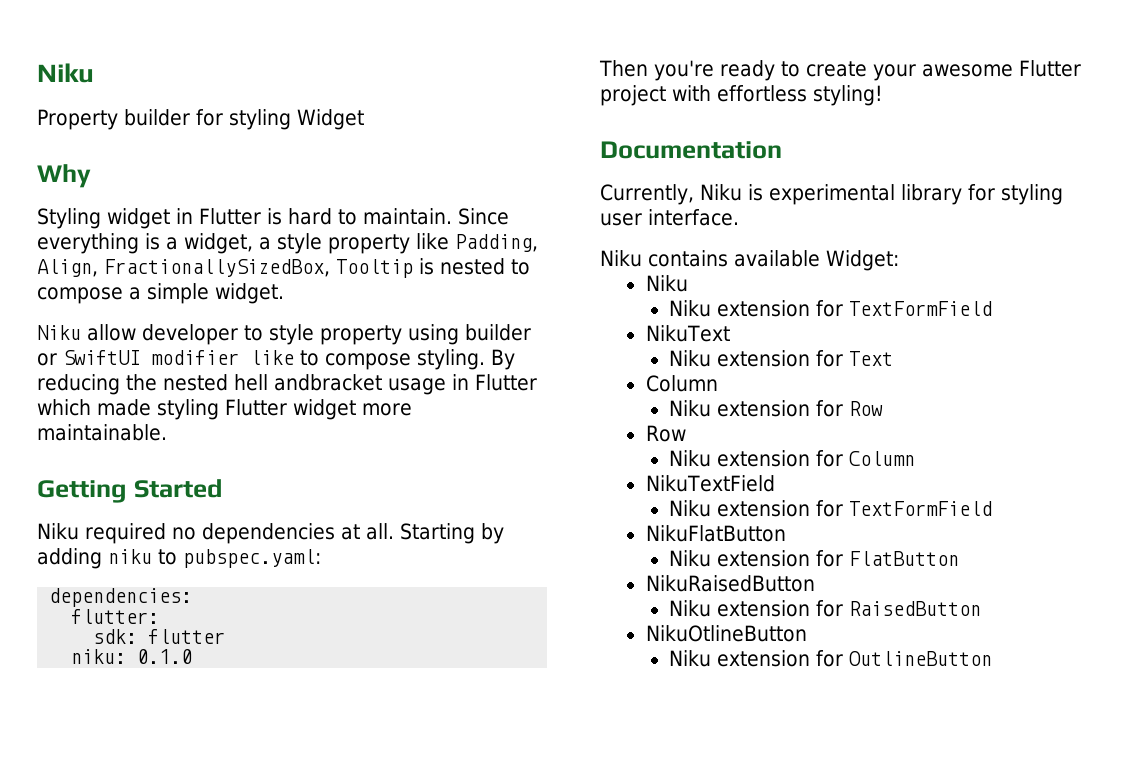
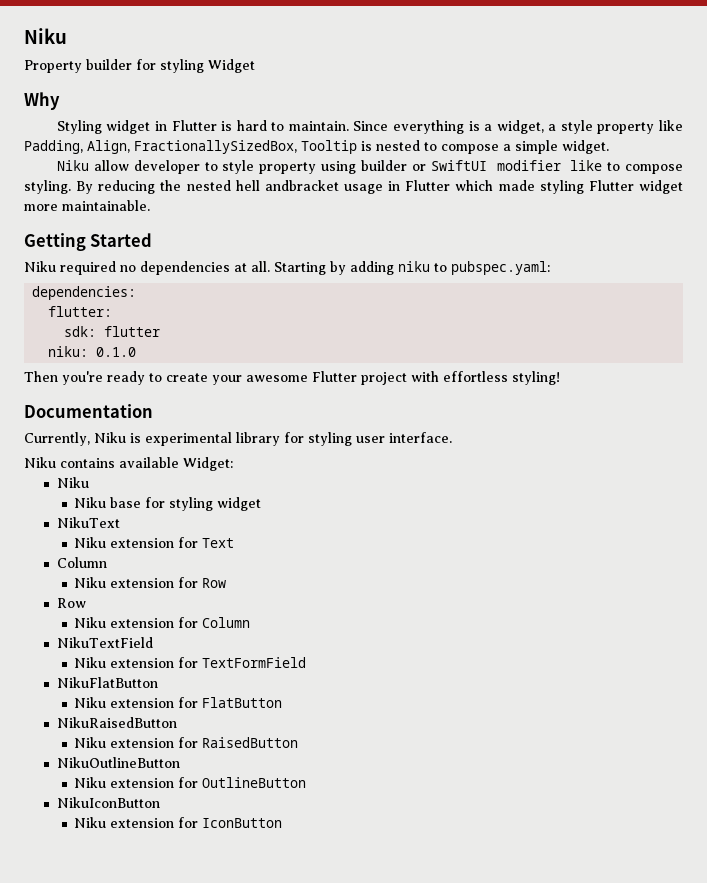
[717,300,993,317] extension for TextFormField -> [110,497,262,511] base for styling widget
[645,625,807,642] NikuOtlineButton -> [56,757,180,768] NikuOutlineButton
(993, 658) none -> [56,797,160,808] [74,817,283,828] // NikuIconButton // Niku extension for IconButton

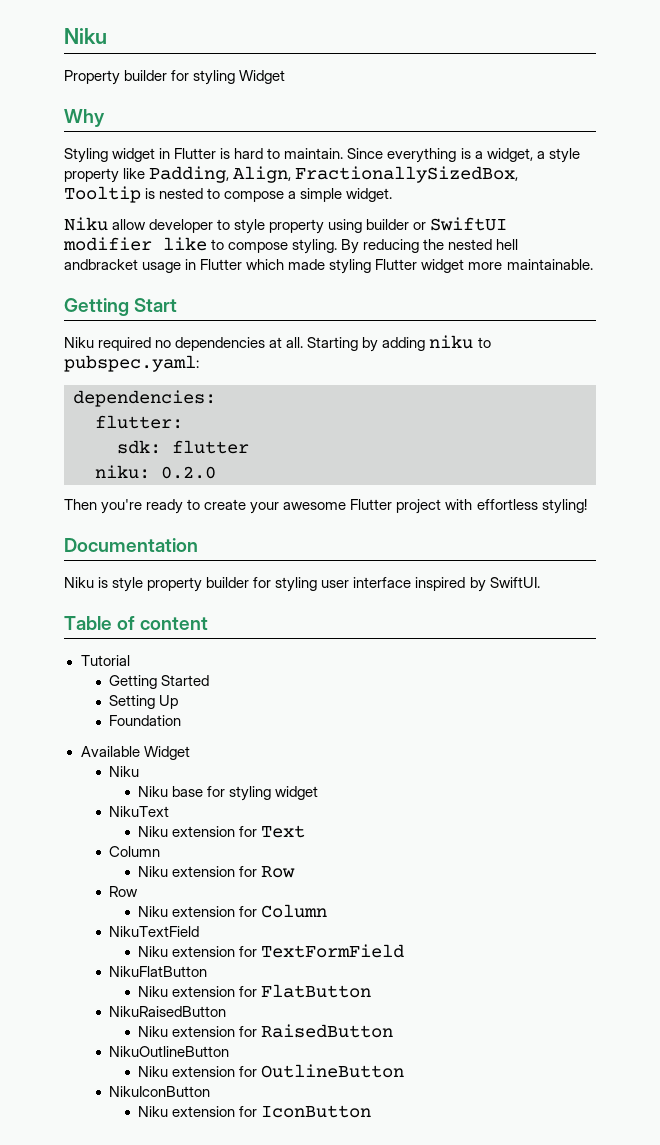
[90,233,153,247] Started -> [134,298,178,312] Start
[96,347,137,357] 0.1.0 -> [161,466,216,479] 0.2.0
[24,432,90,446] Currently, -> (198, 545) none
[145,432,452,446] [24,457,233,471] experimental library for styling user interface. // Niku contains available Widget: -> [112,577,540,592] [64,616,209,630] [80,655,130,666] [109,675,210,689] [109,695,179,709] [109,715,182,726] [80,746,190,760] style property builder for styling user interface inspired by SwiftUI. // Table of content // Tutorial // Getting Started // Setting Up // Foundation // Available Widget

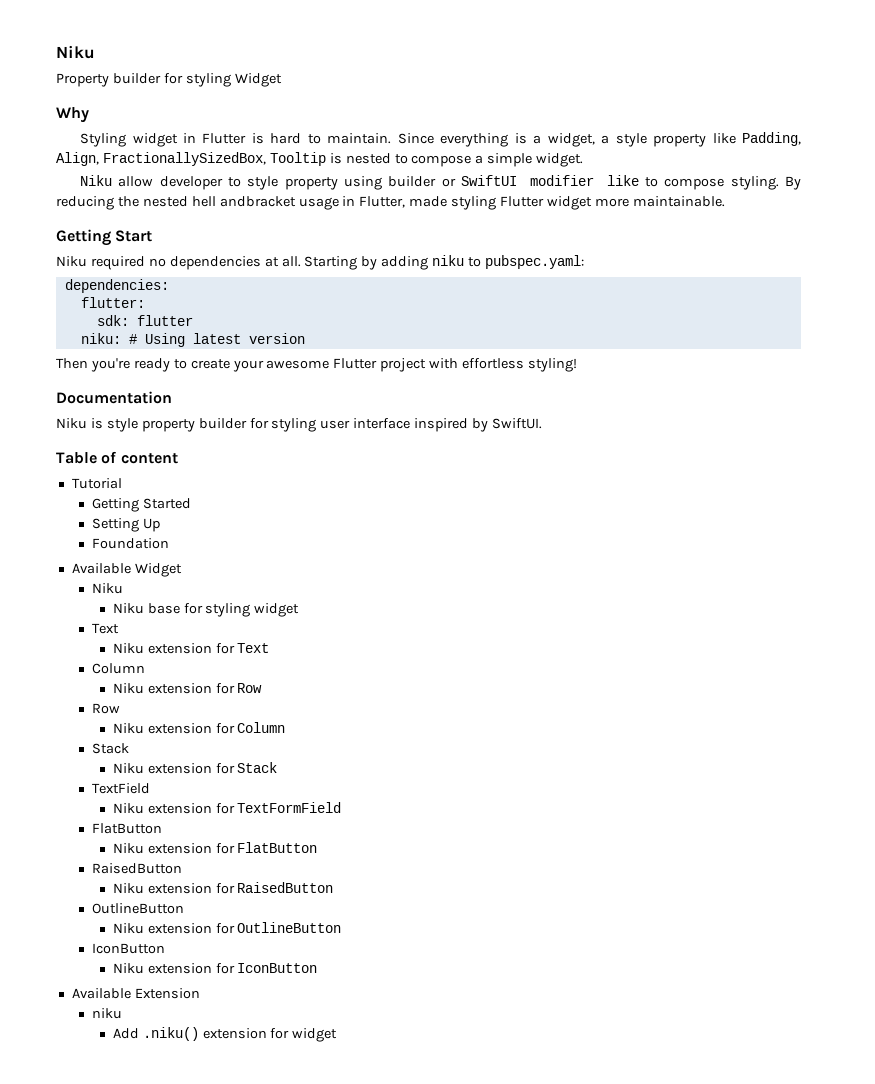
[200,259,285,270] Flutter which -> [359,196,406,208] Flutter,
[161,466,216,479] 0.2.0 -> [128,333,305,347] # Using latest version
[109,806,170,817] NikuText -> [92,623,120,634] Text
[109,926,200,937] NikuTextField -> [92,743,130,754] [112,762,278,774] [92,783,151,794] Stack // Niku extension for Stack // TextField
[109,966,208,977] NikuFlatButton -> [92,823,163,834] FlatButton
[109,1006,227,1017] NikuRaisedButton -> [92,863,183,874] RaisedButton
[109,1046,230,1057] NikuOutlineButton -> [92,903,185,914] OutlineButton
[109,1086,211,1097] NikuIconButton -> [92,943,166,954] IconButton
(372, 1111) none -> [71,988,200,999] [92,1008,123,1019] [112,1027,338,1042] // Available Extension // niku // Add .niku() extension for widget

